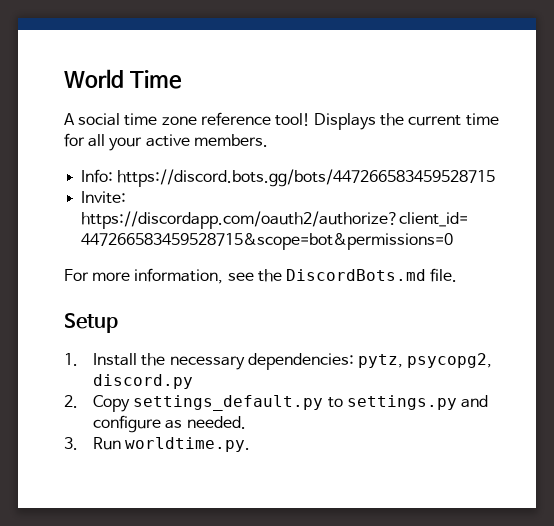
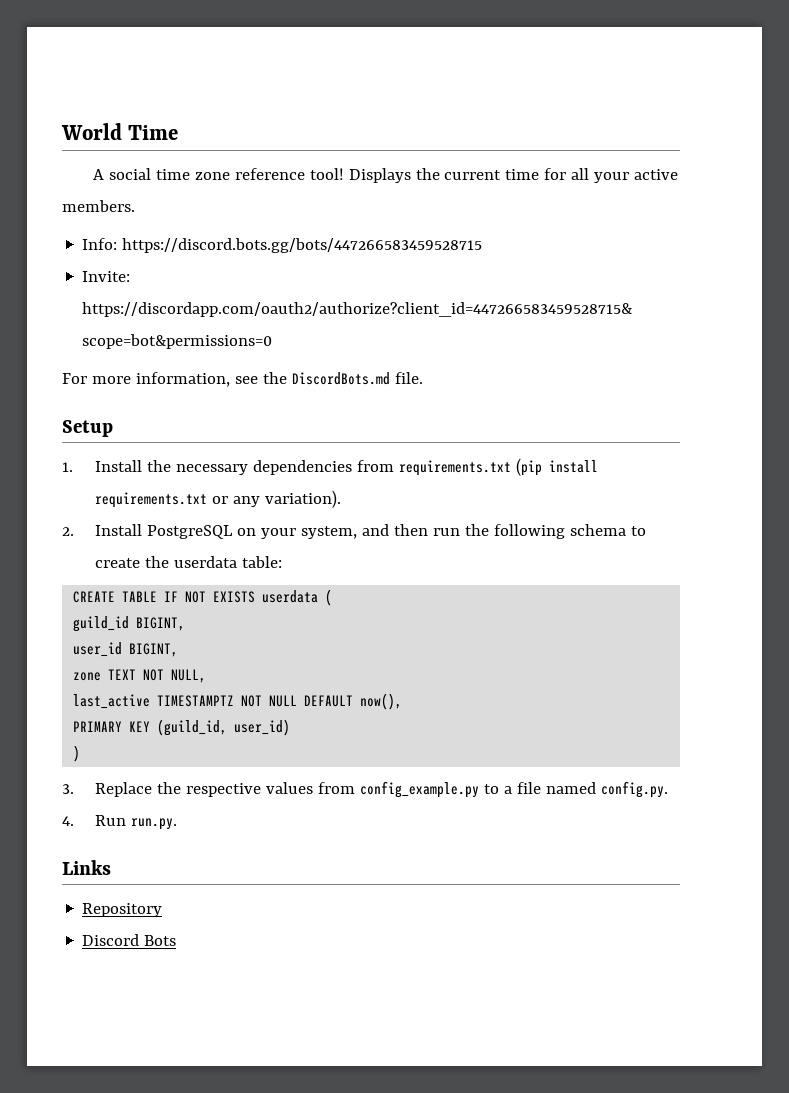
[247,353,493,370] [93,374,194,389] [64,395,488,412] [93,415,246,433] [64,437,251,452] dependencies: pytz, psycopg2, discord.py // 2. Copy settings_default.py to settings.py and configure as needed. // 3. Run worldtime.py. -> [252,458,598,476] [94,490,341,508] [62,524,646,539] [94,556,282,568] [73,589,333,606] [73,616,186,632] [73,642,179,657] [73,669,207,683] [73,693,403,710] [73,719,291,736] [73,745,81,762] [62,781,668,798] [62,815,177,830] [62,860,111,875] [82,903,163,917] [82,934,177,946] dependencies from requirements.txt (pip install requirements.txt or any variation). // 2. Install PostgreSQL on your system, and then run the following schema to create the userdata table: // CREATE TABLE IF NOT EXISTS userdata ( // guild_id BIGINT, // user_id BIGINT, // zone TEXT NOT NULL, // last_active TIMESTAMPTZ NOT NULL DEFAULT now(), // PRIMARY KEY (guild_id, user_id) // ) // 3. Replace the respective values from config_example.py to a file named config.py. // 4. Run run.py. // Links // Repository // Discord Bots

